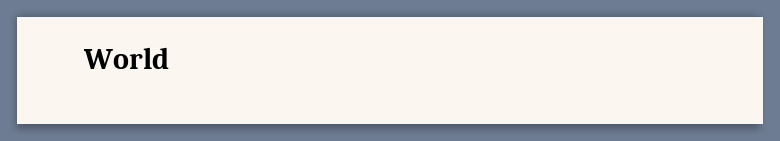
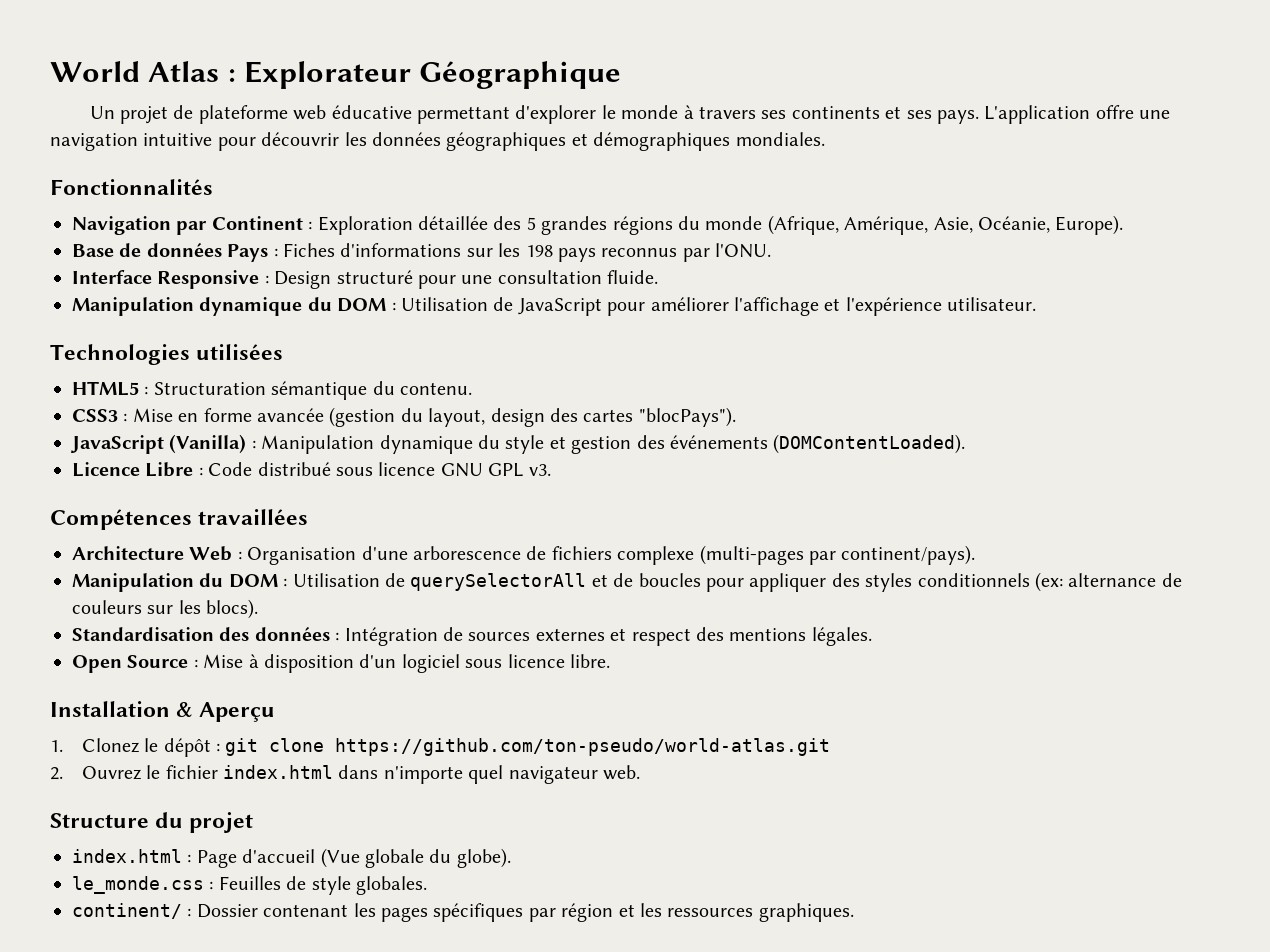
(169, 58) none -> [148,61,622,89] [89,105,1171,124] [50,132,825,151] [50,179,213,195] [72,215,1124,235] [72,243,772,262] [72,270,659,289] [72,297,1037,316] [50,344,284,365] [72,381,472,400] [72,407,736,427] [70,434,966,454] [72,462,551,477] [50,509,309,530] [72,545,976,565] [72,572,1182,592] [72,599,259,619] [72,627,872,646] [72,654,610,673] [50,701,276,722] [50,738,831,757] [50,765,641,784] [50,812,254,833] [72,848,511,868] [72,876,427,895] [72,903,854,922] Atlas : Explorateur Géographique // Un projet de plateforme web éducative permettant d'explorer le monde à travers ses continents et ses pays. L'application offre une navigation intuitive pour découvrir les données géographiques et démographiques mondiales. // Fonctionnalités // Navigation par Continent : Exploration détaillée des 5 grandes régions du monde (Afrique, Amérique, Asie, Océanie, Europe). // Base de données Pays : Fiches d'informations sur les 198 pays reconnus par l'ONU. // Interface Responsive : Design structuré pour une consultation fluide. // Manipulation dynamique du DOM : Utilisation de JavaScript pour améliorer l'affichage et l'expérience utilisateur. // Technologies utilisées // HTML5 : Structuration sémantique du contenu. // CSS3 : Mise en forme avancée (gestion du layout, design des cartes "blocPays"). // JavaScript (Vanilla) : Manipulation dynamique du style et gestion des événements (DOMContentLoaded). // Licence Libre : Code distribué sous licence GNU GPL v3. // Compétences travaillées // Architecture Web : Organisation d'une arborescence de fichiers complexe (multi-pages par continent/pays). // Manipulation du DOM : Utilisation de querySelectorAll et de boucles pour appliquer des styles conditionnels (ex: alternance de couleurs sur les blocs). // Standardisation des données : Intégration de sources externes et respect des mentions légales. // Open Source : Mise à disposition d'un logiciel sous licence libre. // Installation & Aperçu // 1. Clonez le dépôt : git clone https://github.com/ton-pseudo/world-atlas.git // 2. Ouvrez le fichier index.html dans n'importe quel navigateur web. // Structure du projet // index.html : Page d'accueil (Vue globale du globe). // le_monde.css : Feuilles de style globales. // continent/ : Dossier contenant les pages spécifiques par région et les ressources graphiques.

